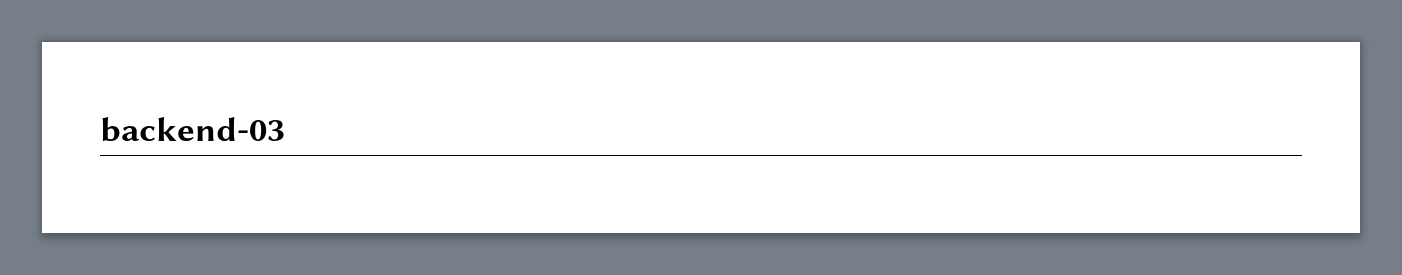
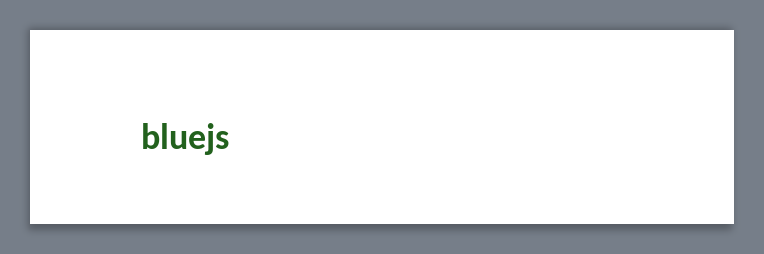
[100,117,285,142] backend-03 -> [141,123,229,155] bluejs

